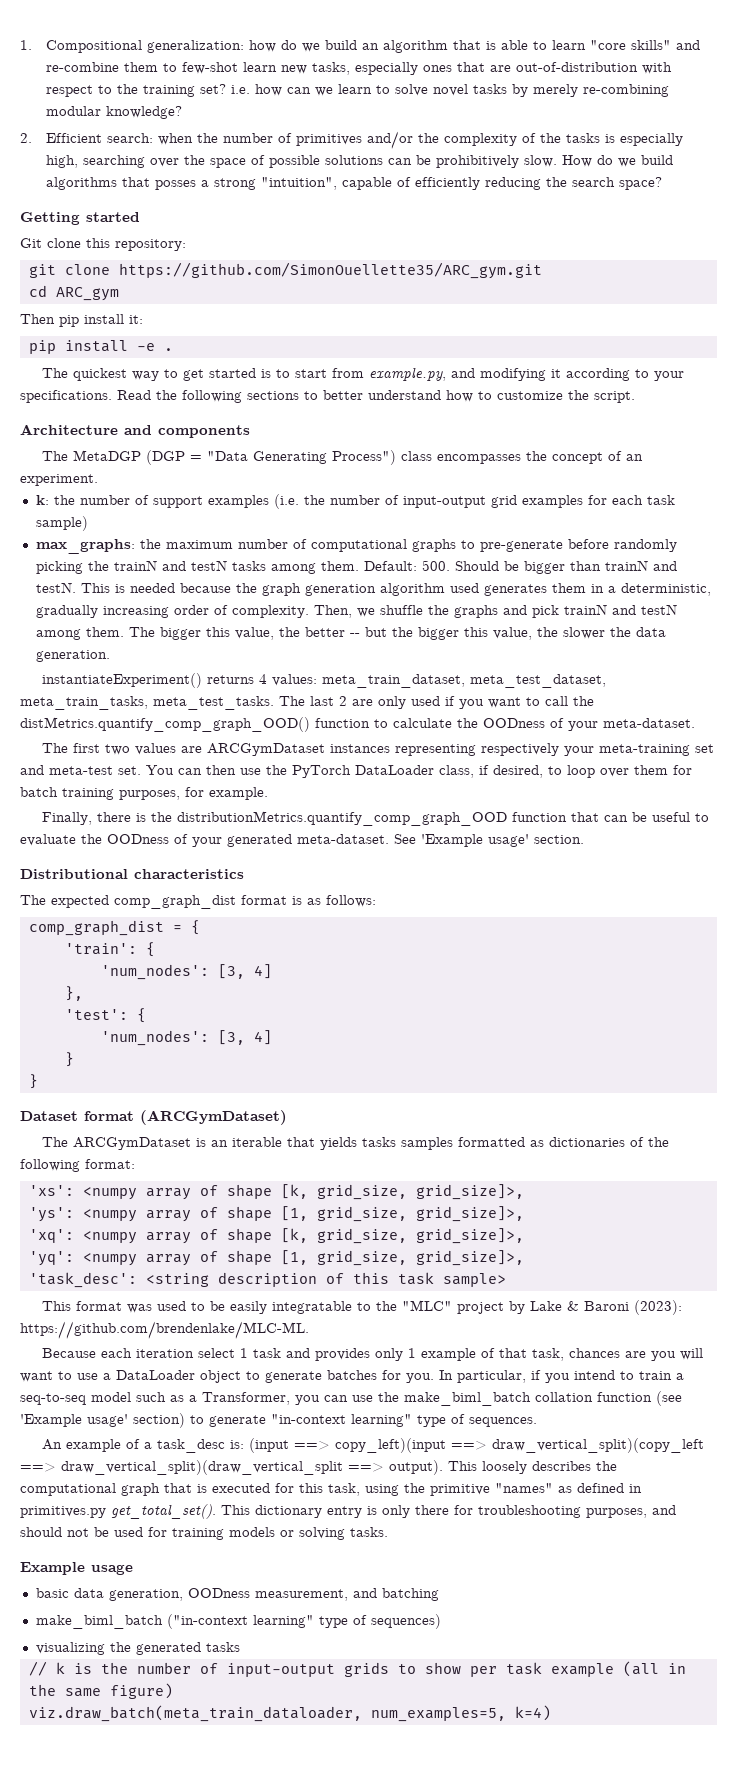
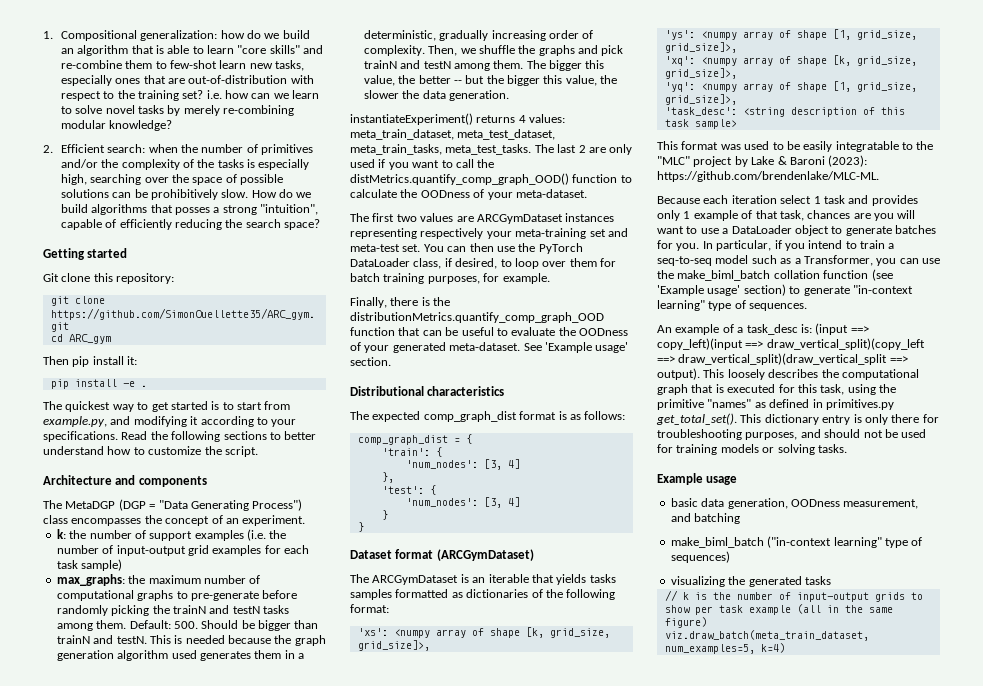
[28,1705,362,1722] viz.draw_batch(meta_train_dataloader, -> [664,630,869,641] viz.draw_batch(meta_train_dataset,

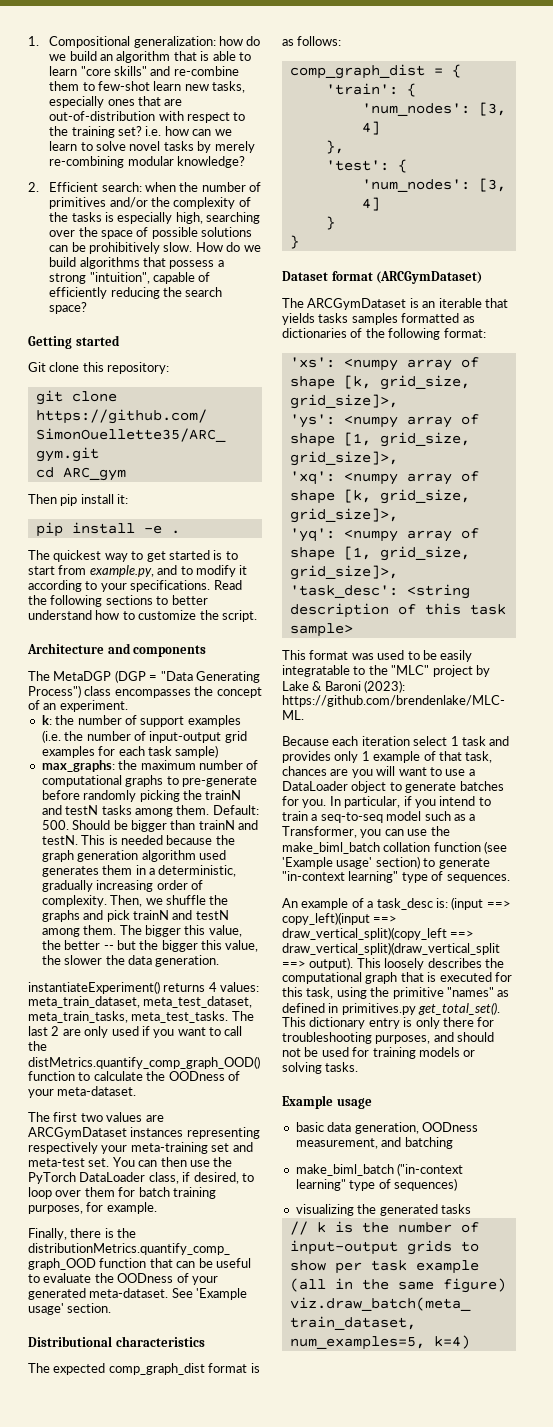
[174,207,210,215] posses -> [169,260,215,269] possess
[133,416,187,427] modifying -> [180,565,236,577] to modify

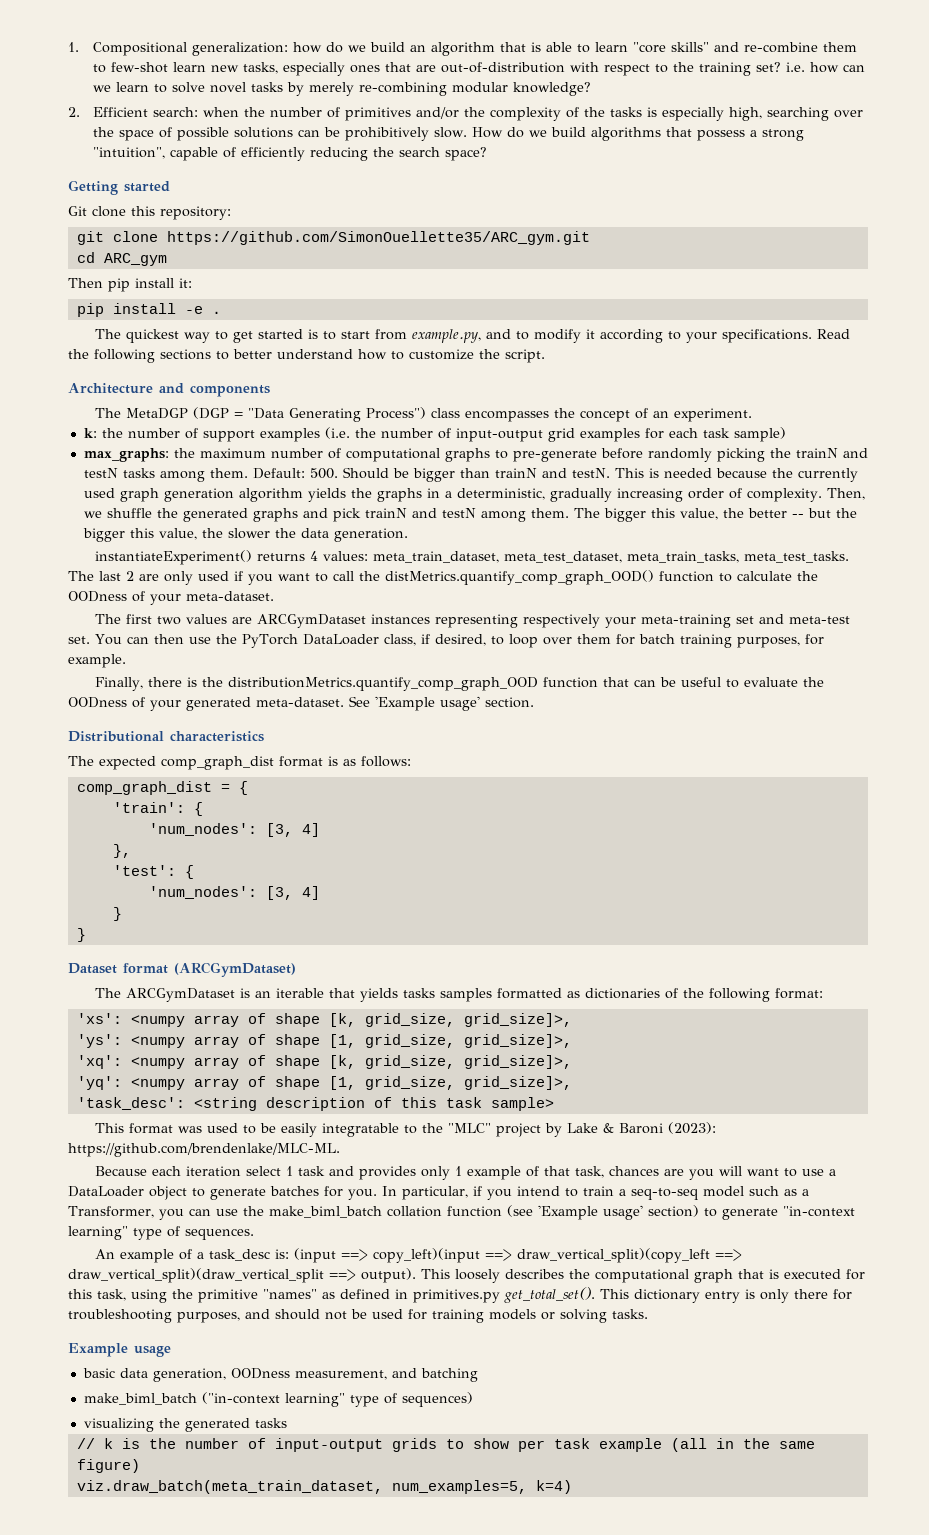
(235, 840) none -> [797,468,858,482] [83,488,115,498] currently used
[198,850,226,860] [41,865,133,877] used generates them -> [307,488,422,502] yields the graphs
(229, 900) none -> [182,508,248,522] generated

